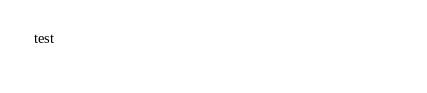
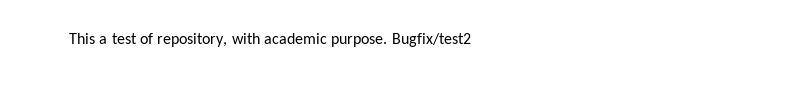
[34,34,54,43] test -> [69,33,471,47] This a test of repository, with academic purpose. Bugfix/test2

